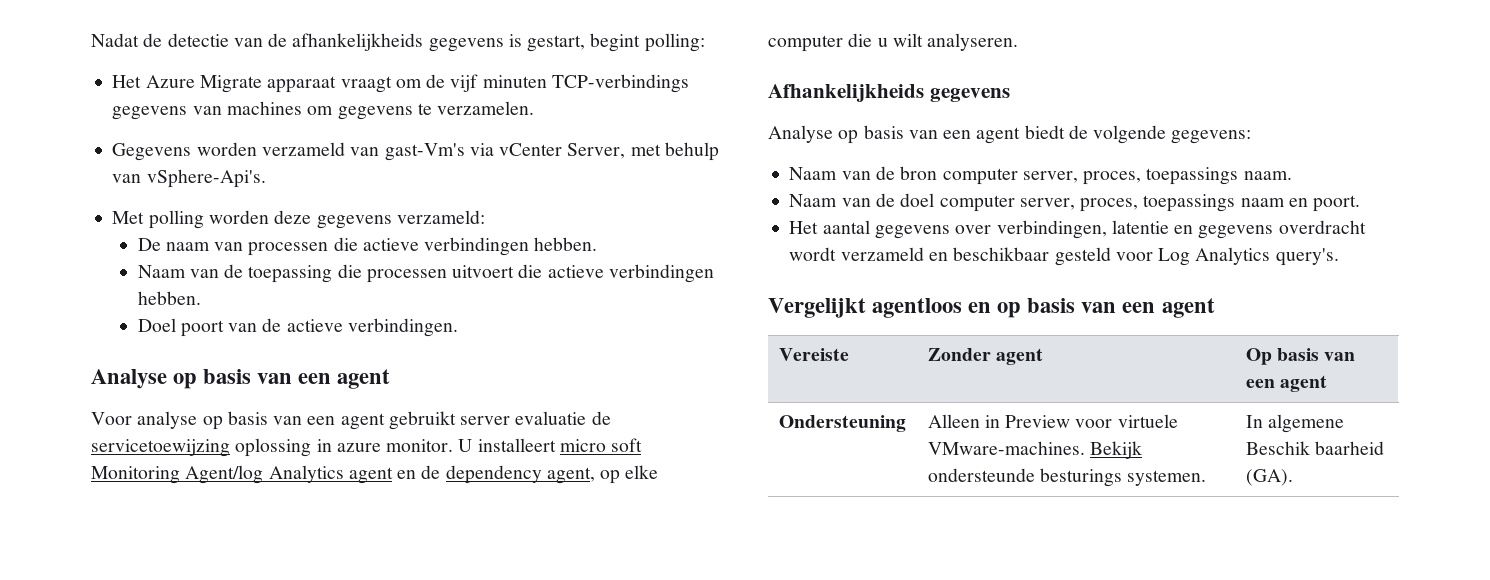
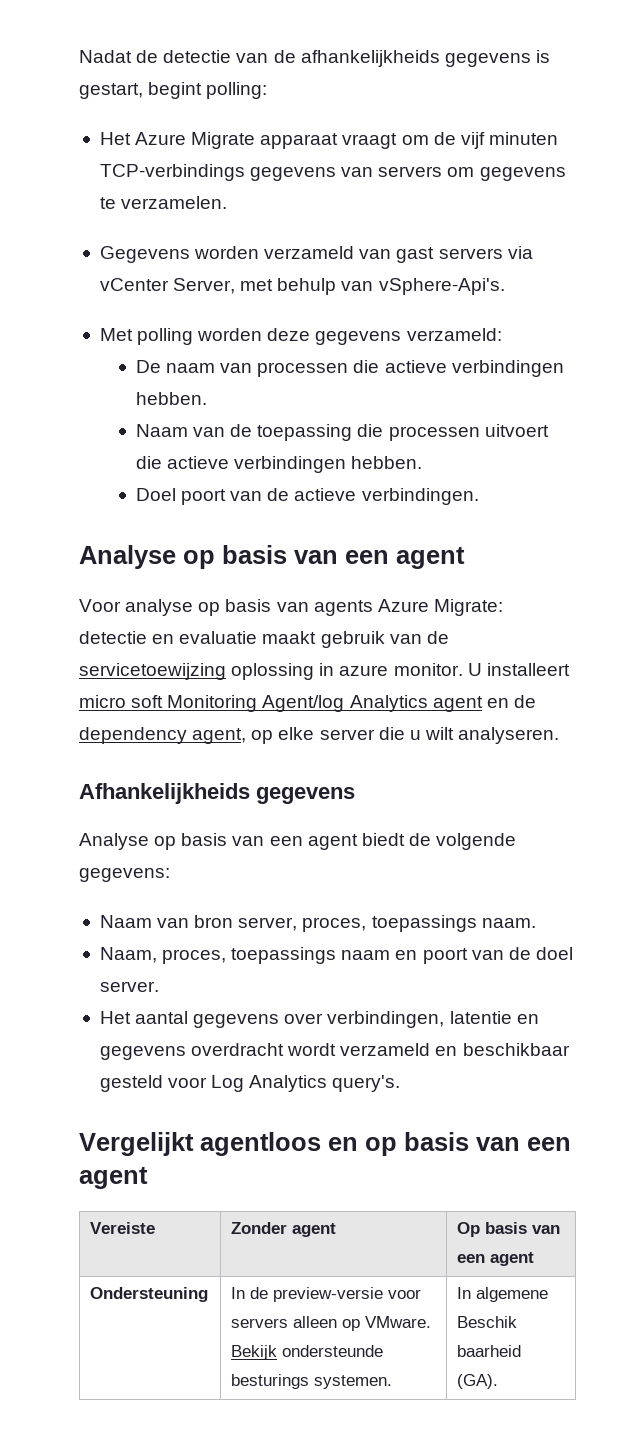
[226,101,302,115] machines -> [378,166,443,177] servers
[384,143,465,161] gast-Vm's -> [396,247,503,263] gast servers
[307,411,587,430] een agent gebruikt server evaluatie -> [313,599,503,616] [79,631,422,648] agents Azure Migrate: detectie en evaluatie maakt gebruik van
[768,35,843,52] computer -> [319,729,375,740] server
[875,166,1018,185] de bron computer -> [194,915,234,928] bron
[789,193,1361,212] Naam van de doel computer server, proces, toepassings naam en poort. -> [99,947,573,964] [99,981,159,992] Naam, proces, toepassings naam en poort van de doel server.
[927,414,1178,428] [927,441,1085,455] Alleen in Preview voor virtuele VMware-machines. -> [231,1287,422,1302] [231,1316,432,1331] In de preview-versie voor servers alleen op VMware.

